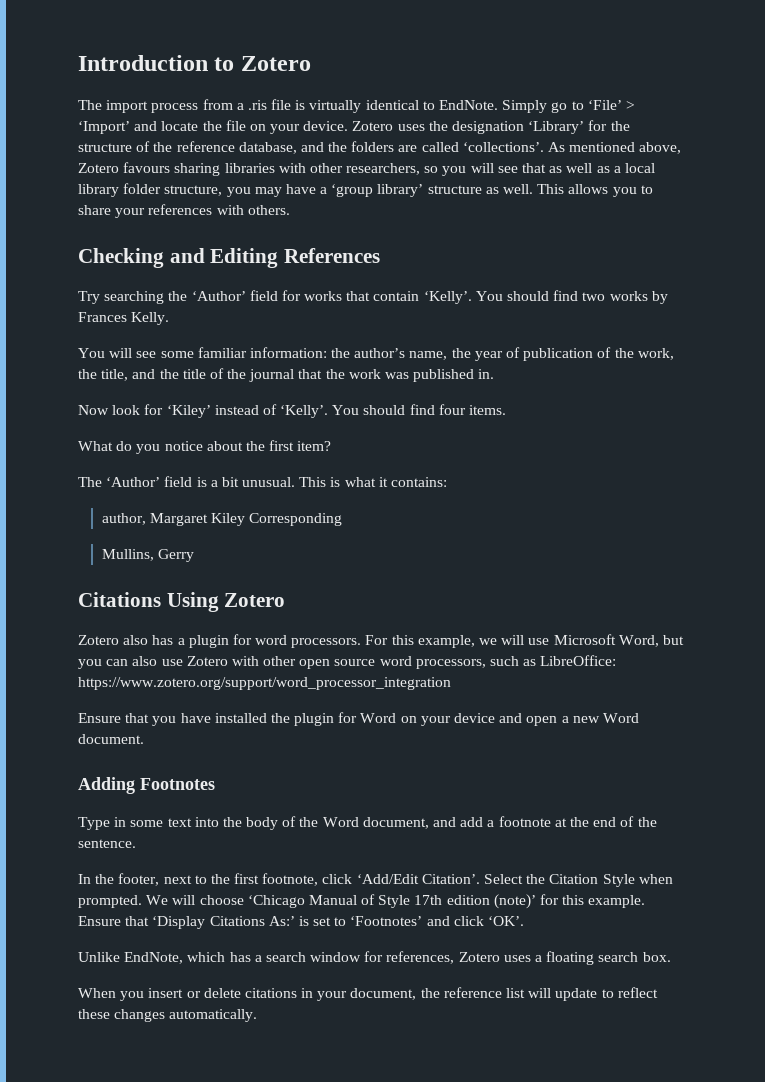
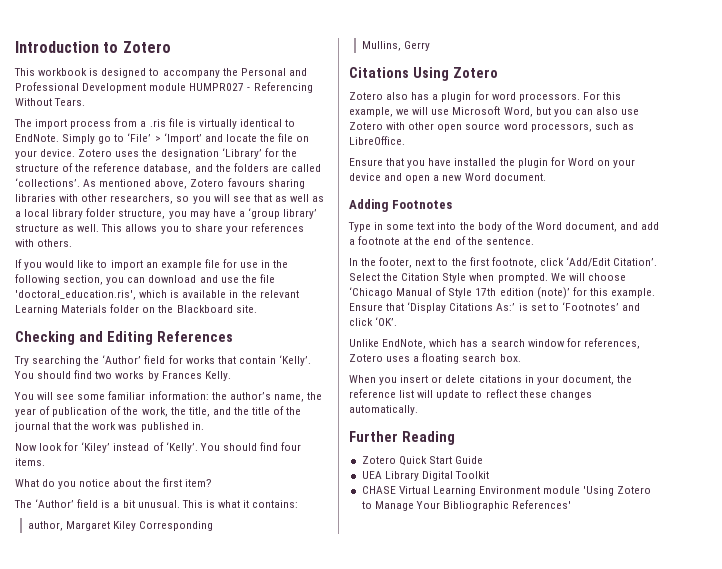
(311, 63) none -> [14,68,307,78] [15,82,313,93] [15,98,86,106] // This workbook is designed to accompany the Personal and Professional Development module HUMPR027 - Referencing Without Tears.
(290, 210) none -> [15,259,289,270] [15,274,275,285] [15,290,299,300] [15,304,257,315] // If you would like to import an example file for use in the following section, you can download and use the file 'doctoral_education.ris', which is available in the relevant Learning Materials folder on the Blackboard site.
[540,655,617,666] [78,677,451,690] LibreOffice: https://www.zotero.org/support/word_processor_integration -> [349,136,405,145] LibreOffice.
(258, 1015) none -> [349,431,455,445] [361,456,483,466] [361,471,489,481] [361,486,652,496] [361,500,572,511] // Further Reading // Zotero Quick Start Guide // UEA Library Digital Toolkit // CHASE Virtual Learning Environment module 'Using Zotero to Manage Your Bibliographic References'

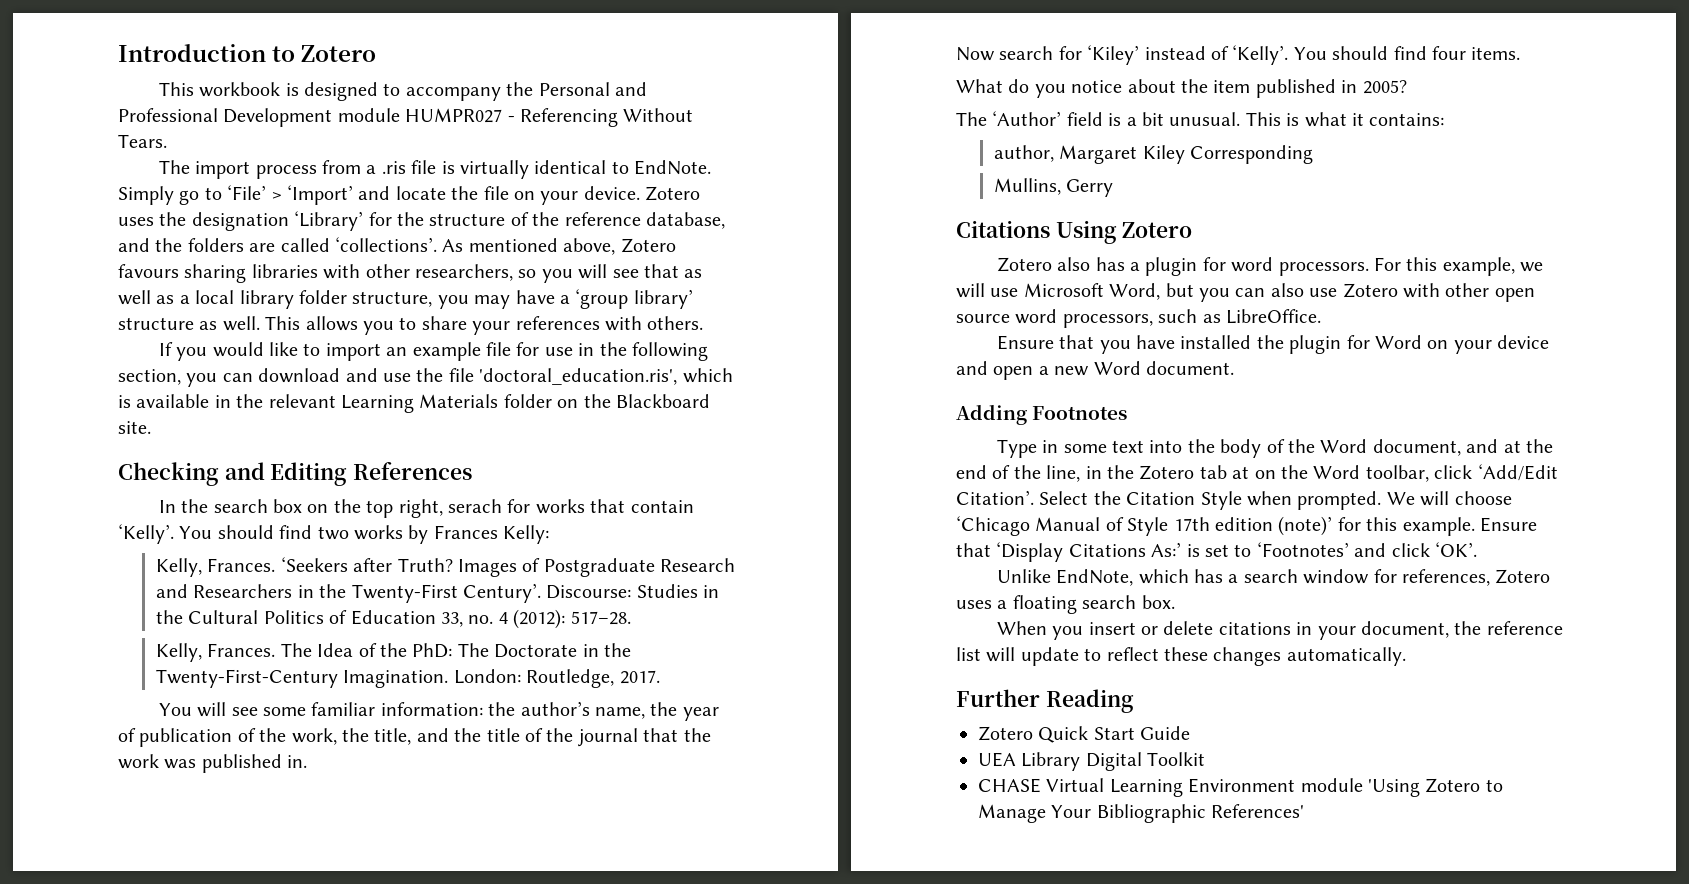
[14,355,166,366] Try searching the ‘Author’ field -> [158,499,503,518] In the search box on the top right, serach
[204,371,231,381] Kelly. -> [503,525,550,544] [156,557,736,577] [156,583,720,603] [156,609,631,629] [156,643,632,662] [156,669,660,688] Kelly: // Kelly, Frances. ‘Seekers after Truth? Images of Postgraduate Research and Researchers in the Twenty-First Century’. Discourse: Studies in the Cultural Politics of Education 33, no. 4 (2012): 517–28. // Kelly, Frances. The Idea of the PhD: The Doctorate in the Twenty-First-Century Imagination. London: Routledge, 2017.
[39,443,63,451] look -> [999,46,1054,60] search
[162,478,212,487] first item? -> [1213,79,1407,98] item published in 2005?
[641,222,660,230] [349,236,401,245] add a footnote -> (1499, 446) none
[485,237,534,245] [349,257,537,268] sentence. // In the footer, next to the first footnote, -> [1046,465,1429,482] line, in the Zotero tab at on the Word toolbar,

